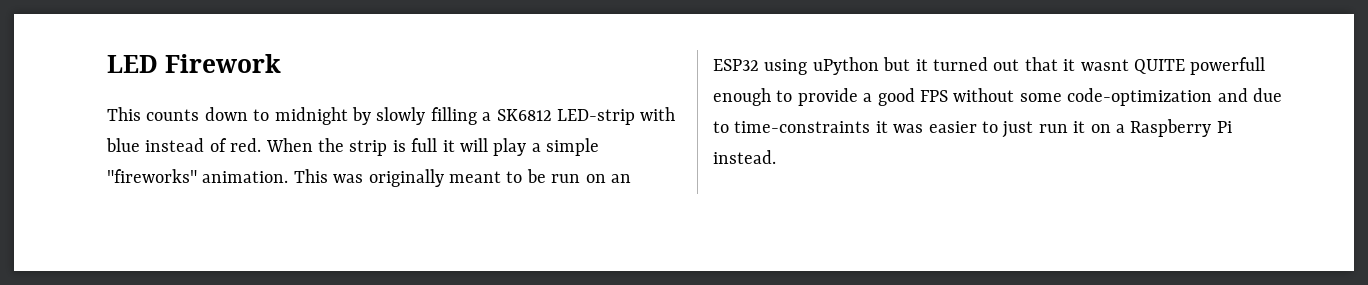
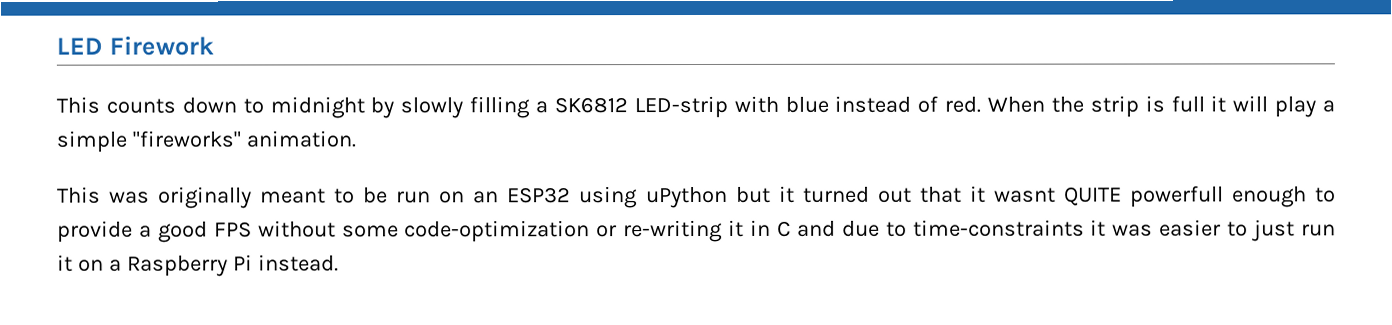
(289, 177) none -> (356, 139) //
(1213, 97) none -> [596,219,791,243] or re-writing it in C

